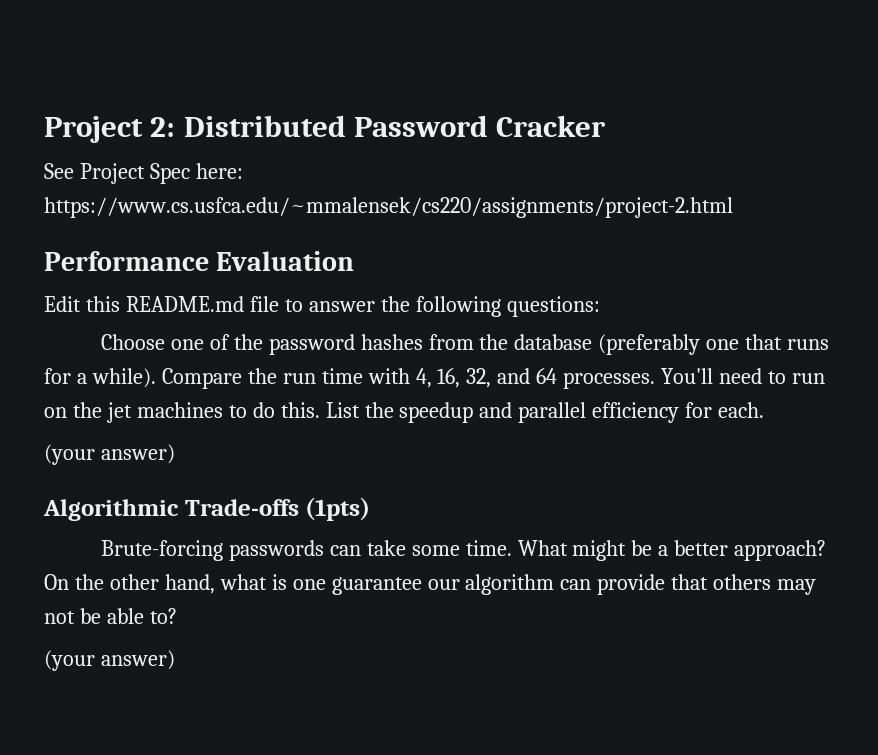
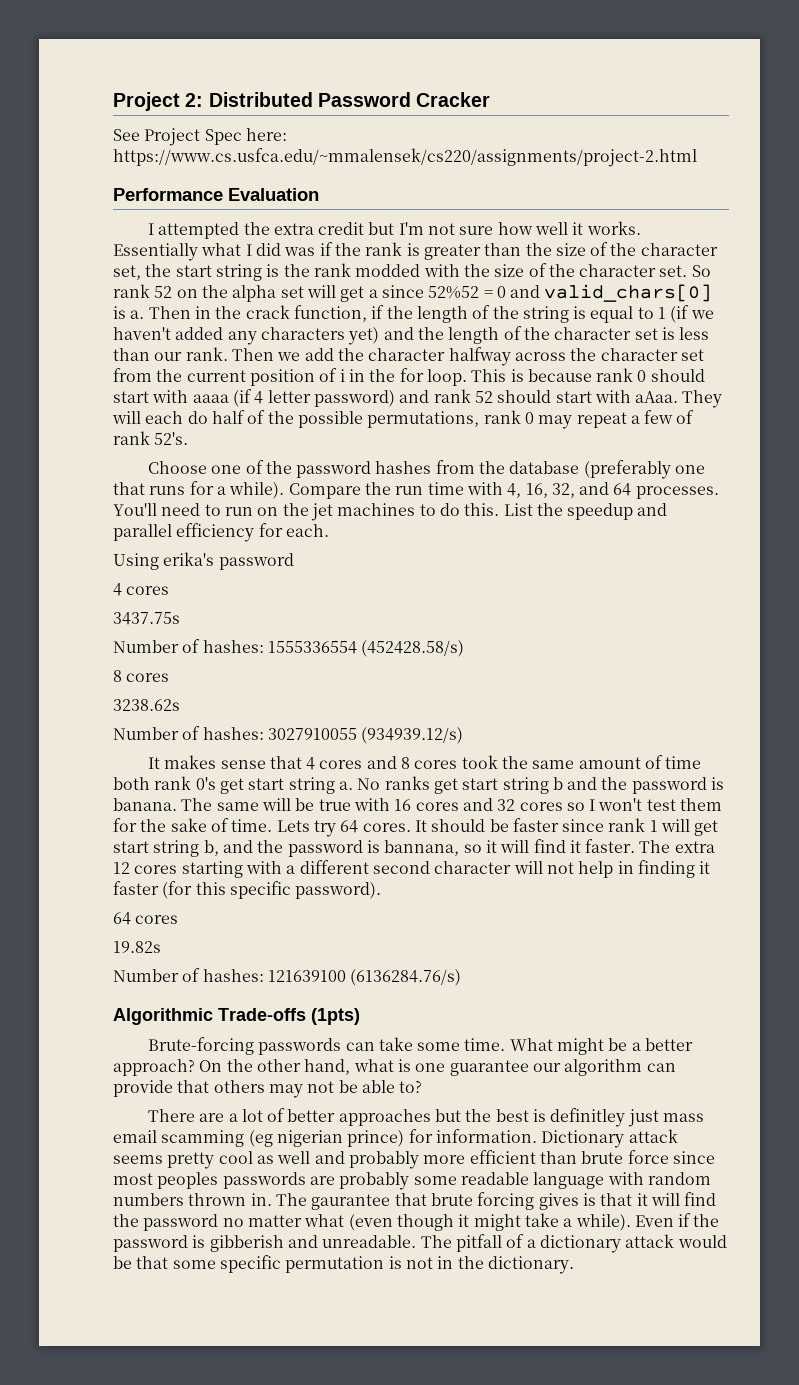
[44,296,600,317] Edit this README.md file to answer the following questions: -> [147,221,641,239] [113,242,718,261] [113,263,711,281] [113,284,713,302] [113,305,714,323] [113,326,710,345] [113,347,704,366] [113,368,705,386] [113,389,723,408] [112,410,695,429] [113,431,189,445] I attempted the extra credit but I'm not sure how well it works. Essentially what I did was if the rank is greater than the size of the character set, the start string is the rank modded with the size of the character set. So rank 52 on the alpha set will get a since 52%52 = 0 and valid_chars[0] is a. Then in the crack function, if the length of the string is equal to 1 (if we haven't added any characters yet) and the length of the character set is less than our rank. Then we add the character halfway across the character set from the current position of i in the for loop. This is because rank 0 should start with aaaa (if 4 letter password) and rank 52 should start with aAaa. They will each do half of the possible permutations, rank 0 may repeat a few of rank 52's.
[44,444,175,465] (your answer) -> [113,552,294,570] [113,583,170,596] [113,612,180,625] [113,639,465,657] [113,670,170,682] [113,699,180,711] [113,726,464,744] [147,755,702,770] [113,776,725,794] [113,798,723,811] [113,818,719,837] [113,839,715,857] [113,860,711,878] [113,881,382,899] [113,912,179,925] [113,941,161,953] [113,968,462,986] Using erika's password // 4 cores // 3437.75s // Number of hashes: 1555336554 (452428.58/s) // 8 cores // 3238.62s // Number of hashes: 3027910055 (934939.12/s) // It makes sense that 4 cores and 8 cores took the same amount of time both rank 0's get start string a. No ranks get start string b and the password is banana. The same will be true with 16 cores and 32 cores so I won't test them for the sake of time. Lets try 64 cores. It should be faster since rank 1 will get start string b, and the password is bannana, so it will find it faster. The extra 12 cores starting with a different second character will not help in finding it faster (for this specific password). // 64 cores // 19.82s // Number of hashes: 121639100 (6136284.76/s)
[44,650,175,671] (your answer) -> [147,1108,705,1127] [113,1129,678,1148] [113,1150,715,1169] [113,1172,711,1190] [113,1192,717,1210] [113,1213,720,1231] [113,1234,727,1253] [113,1255,574,1274] There are a lot of better approaches but the best is definitley just mass email scamming (eg nigerian prince) for information. Dictionary attack seems pretty cool as well and probably more efficient than brute force since most peoples passwords are probably some readable language with random numbers thrown in. The gaurantee that brute forcing gives is that it will find the password no matter what (even though it might take a while). Even if the password is gibberish and unreadable. The pitfall of a dictionary attack would be that some specific permutation is not in the dictionary.

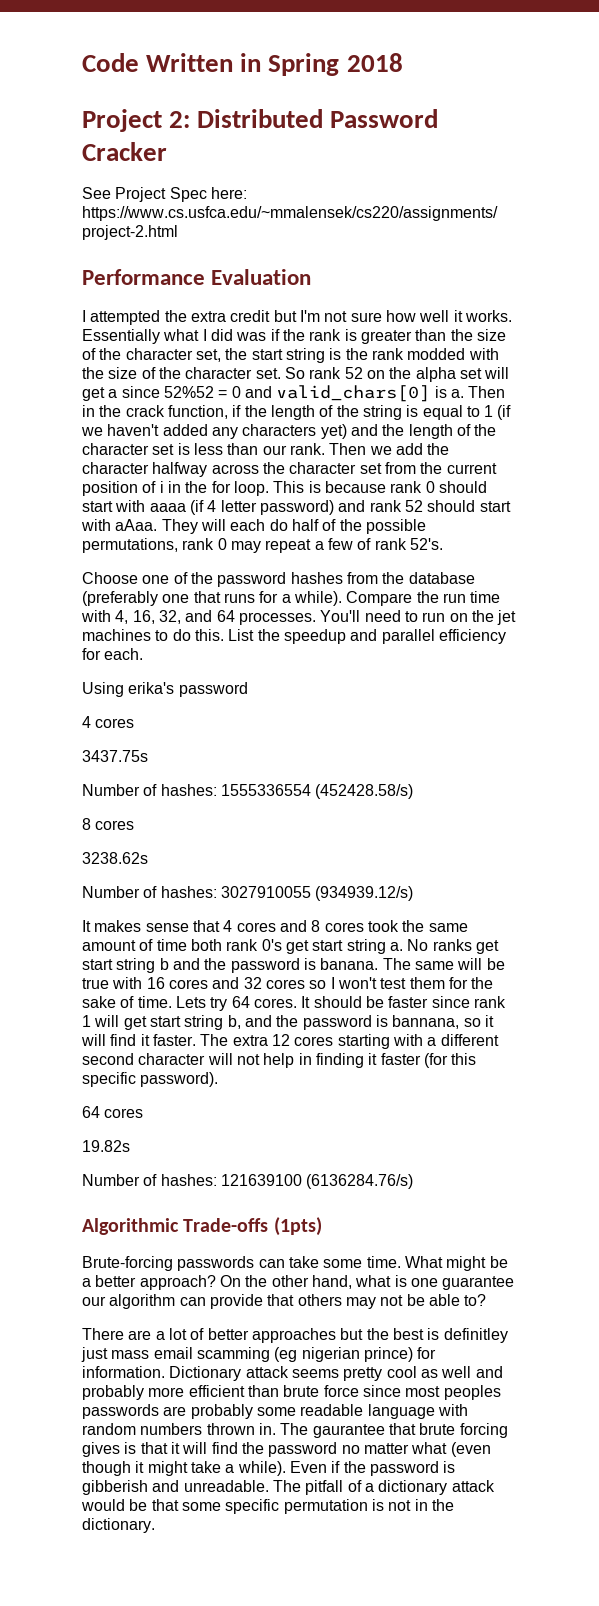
(113, 101) none -> [82,53,403,76] Code Written in Spring 2018 //

